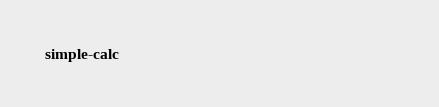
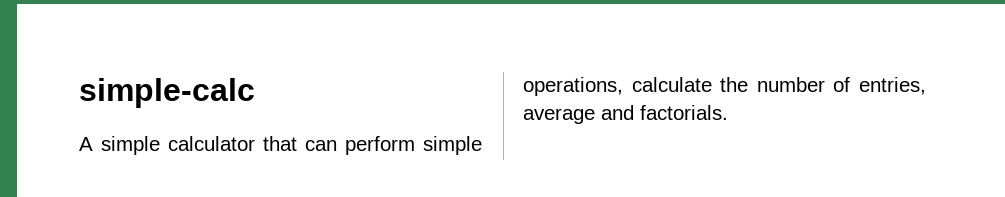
(119, 55) none -> [79,136,482,155] [523,77,926,96] [523,105,728,124] // A simple calculator that can perform simple operations, calculate the number of entries, average and factorials.

